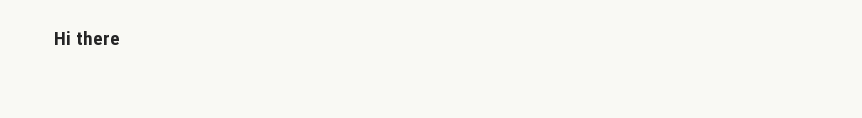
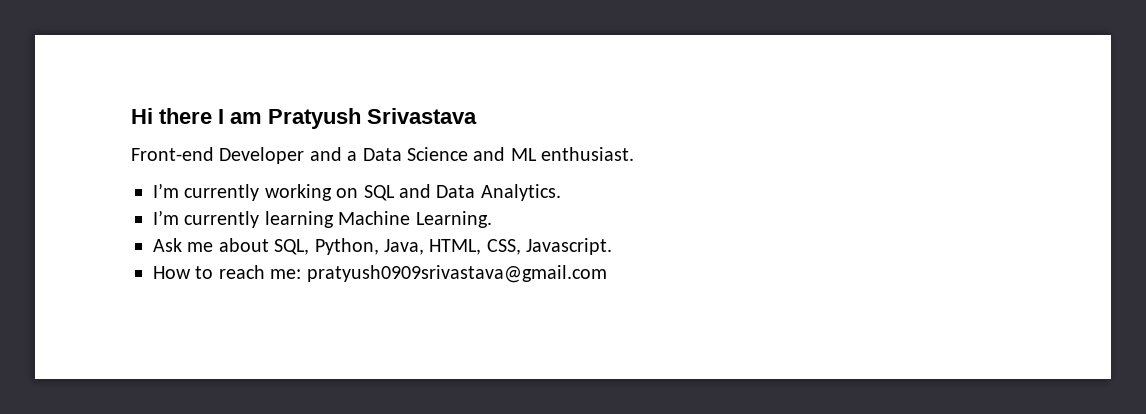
(121, 38) none -> [218,108,477,129] [131,147,635,164] [153,183,561,201] [153,210,492,228] [153,238,613,255] [153,265,607,283] I am Pratyush Srivastava // Front-end Developer and a Data Science and ML enthusiast. // I’m currently working on SQL and Data Analytics. // I’m currently learning Machine Learning. // Ask me about SQL, Python, Java, HTML, CSS, Javascript. // How to reach me: pratyush0909srivastava@gmail.com

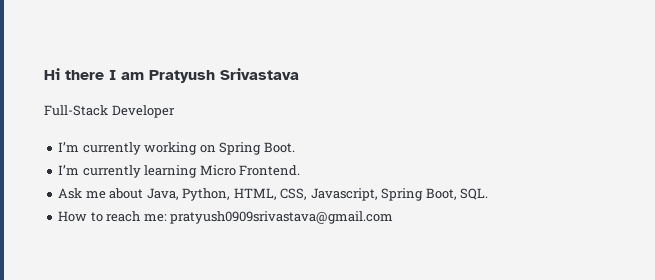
[131,147,214,161] Front-end -> [44,105,108,116] Full-Stack
[309,147,635,161] and a Data Science and ML enthusiast. -> (175, 111) none
[363,184,561,201] SQL and Data Analytics. -> [219,142,295,155] Spring Boot.
[338,211,492,228] Machine Learning. -> [199,165,301,176] Micro Frontend.
[274,238,613,255] SQL, Python, Java, HTML, CSS, Javascript. -> [146,188,489,201] Java, Python, HTML, CSS, Javascript, Spring Boot, SQL.

